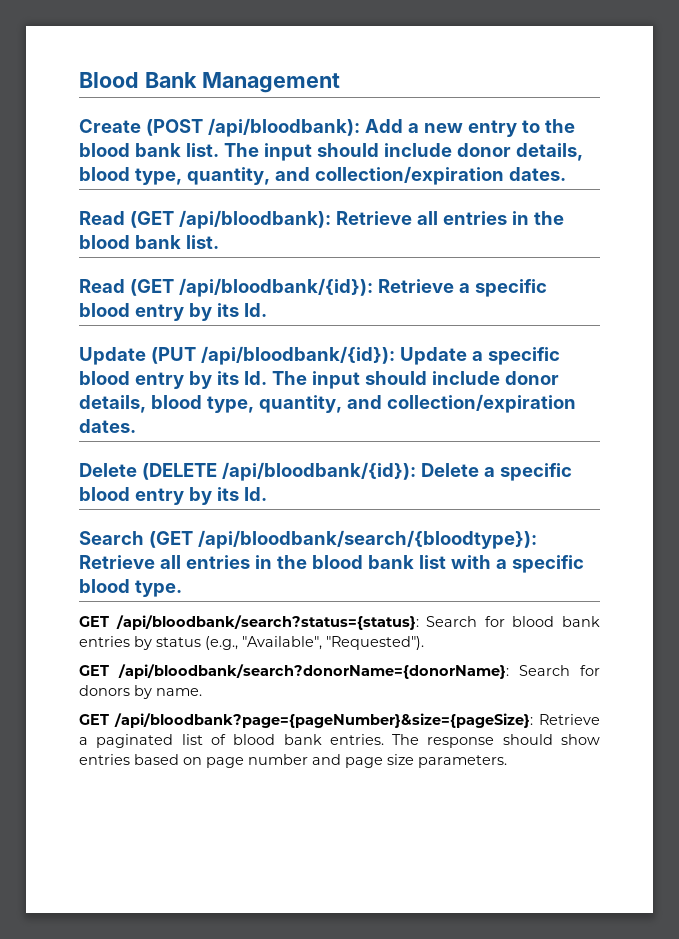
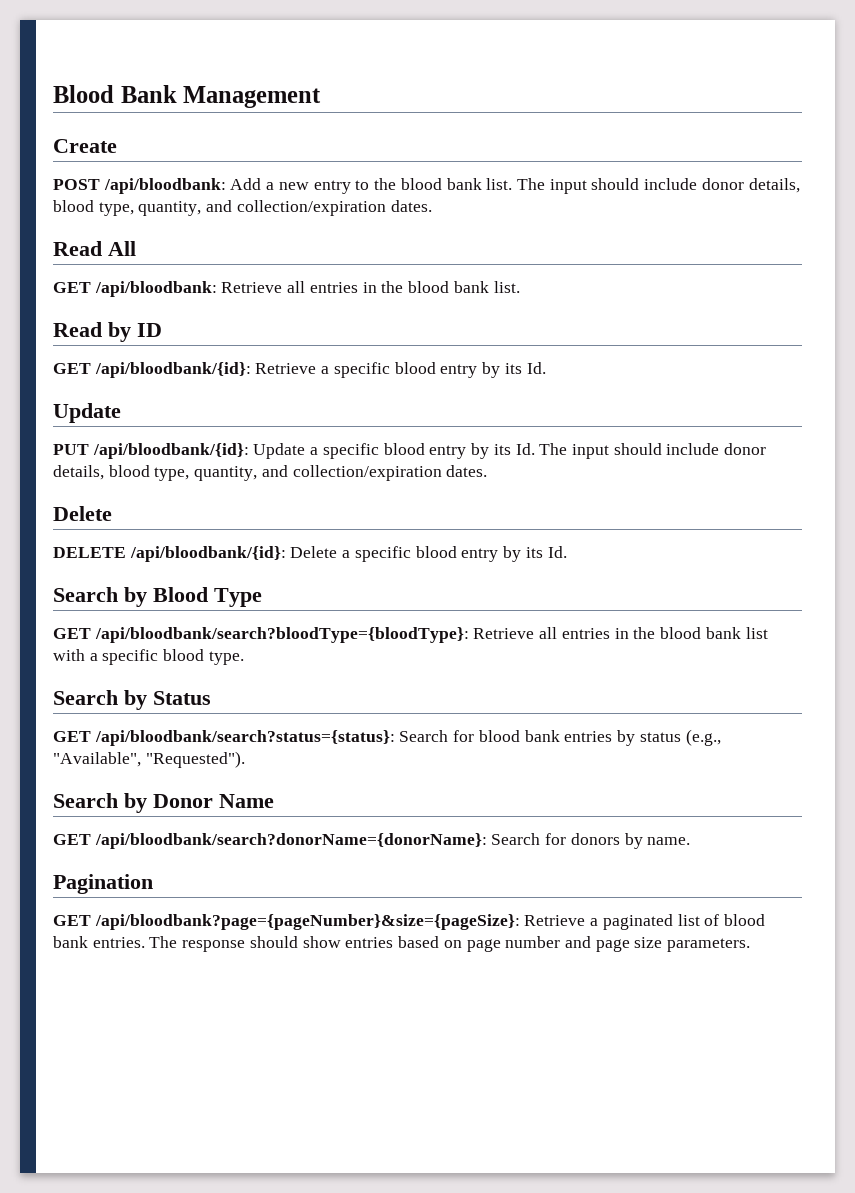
[145,118,360,137] (POST /api/bloodbank): -> [53,178,226,194] // POST /api/bloodbank:
[129,210,331,229] (GET /api/bloodbank): -> [108,241,136,256] [53,281,217,297] All // GET /api/bloodbank:
[129,278,373,297] (GET /api/bloodbank/{id}): -> [108,322,162,342] [53,362,251,378] by ID // GET /api/bloodbank/{id}:
[150,346,395,365] (PUT /api/bloodbank/{id}): -> [53,443,249,459] // PUT /api/bloodbank/{id}:
[141,462,416,481] (DELETE /api/bloodbank/{id}): -> [53,546,286,562] // DELETE /api/bloodbank/{id}:
[148,530,537,549] (GET /api/bloodbank/search/{bloodtype}): -> [124,587,262,607] [53,627,469,643] by Blood Type // GET /api/bloodbank/search?bloodType={bloodType}:
(182, 588) none -> [53,690,211,710] // Search by Status
(424, 643) none -> [53,793,274,813] // Search by Donor Name
(202, 692) none -> [53,874,153,894] // Pagination

